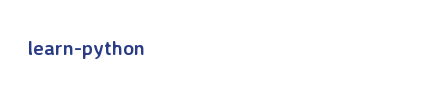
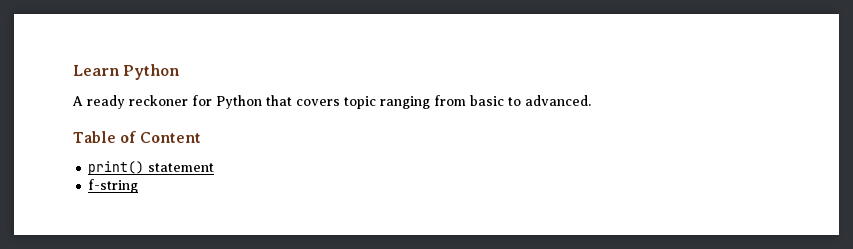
[28,41,145,59] learn-python -> [73,64,181,80] [72,95,591,109] [73,131,202,143] [88,161,215,175] [88,179,139,193] Learn Python // A ready reckoner for Python that covers topic ranging from basic to advanced. // Table of Content // print() statement // f-string

